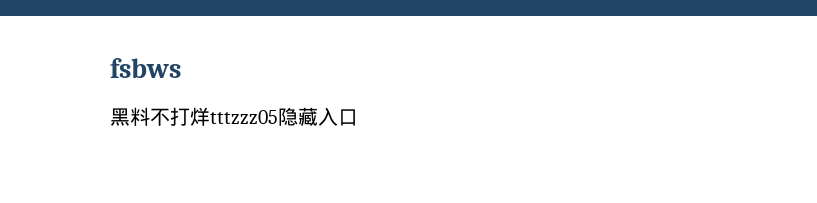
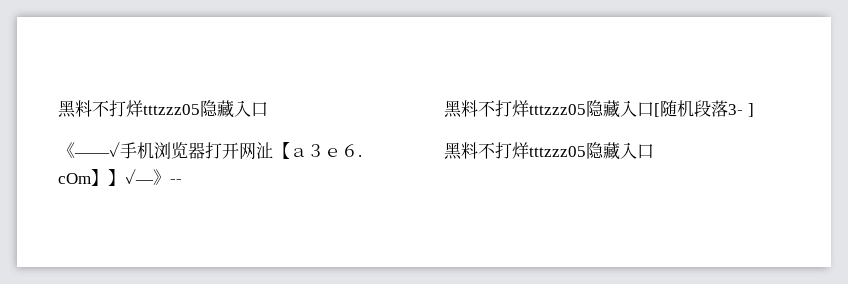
[110,58,181,78] fsbws -> [58,100,268,118] [58,142,362,160] [58,169,182,186] [444,100,754,118] 黑料不打烊tttzzz05隐藏入口 // 《——✓手机浏览器打开网沚【ａ３ｅ６. cOm】】✓—》-- // 黑料不打烊tttzzz05隐藏入口[随机段落3- ]

